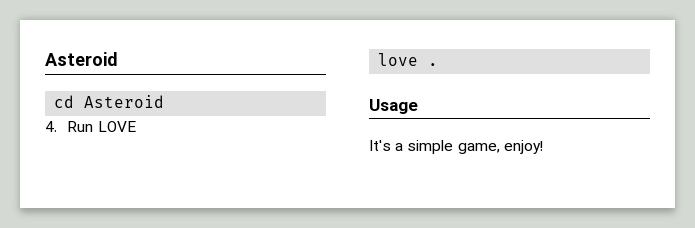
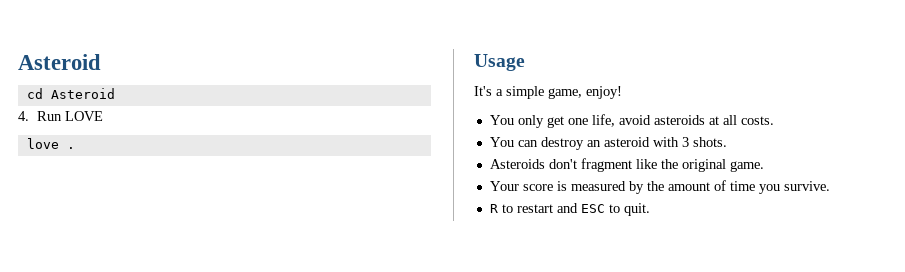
(543, 147) none -> [489,114,774,128] [489,137,727,150] [489,158,764,172] [489,180,830,194] [489,203,650,216] // You only get one life, avoid asteroids at all costs. // You can destroy an asteroid with 3 shots. // Asteroids don't fragment like the original game. // Your score is measured by the amount of time you survive. // R to restart and ESC to quit.

